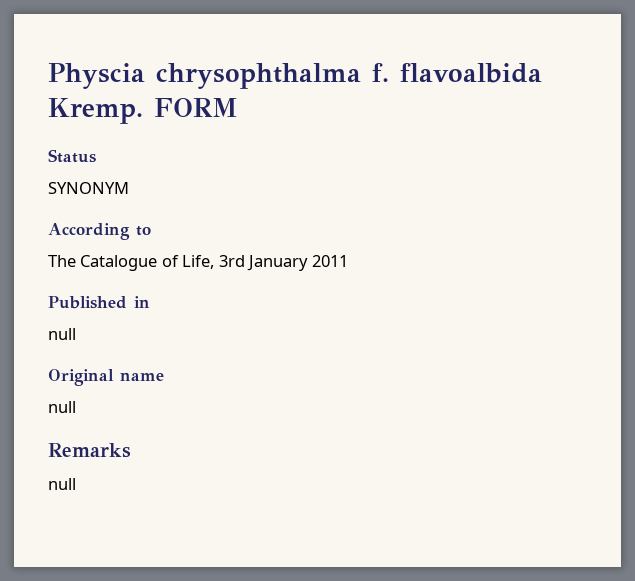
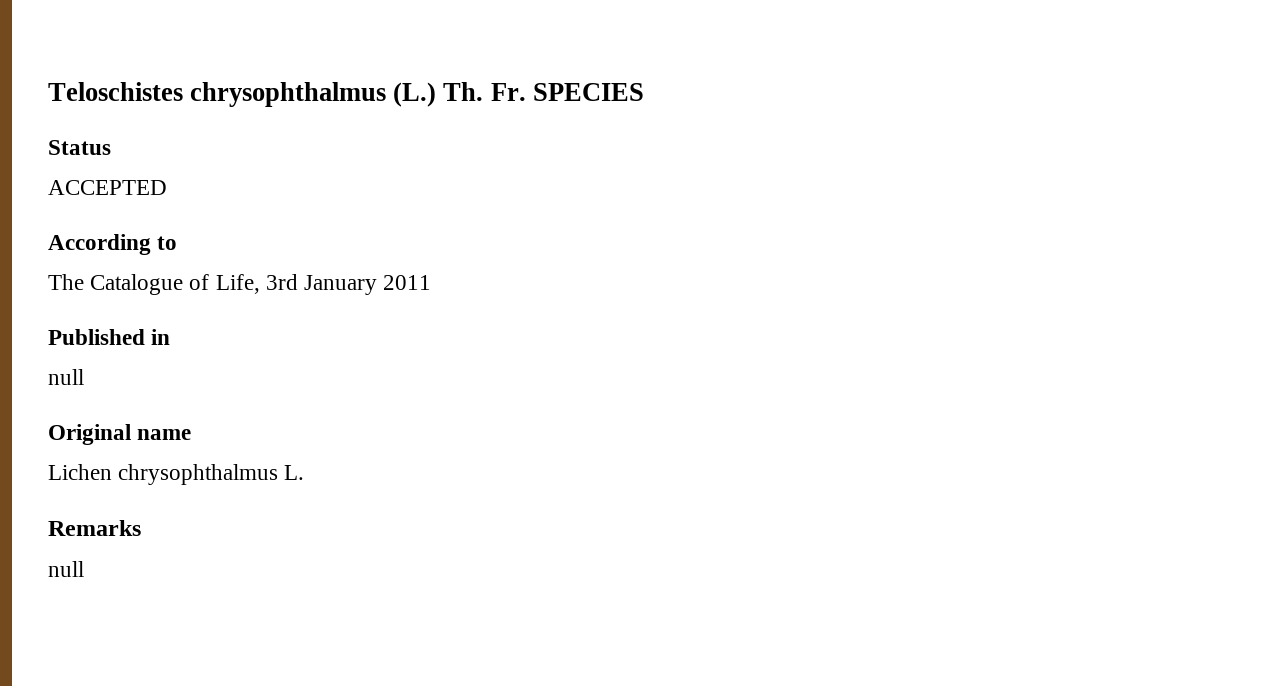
[48,63,542,89] [48,98,238,124] Physcia chrysophthalma f. flavoalbida Kremp. FORM -> [48,82,644,107] Teloschistes chrysophthalmus (L.) Th. Fr. SPECIES
[48,182,129,194] SYNONYM -> [48,180,167,195] ACCEPTED
[48,401,76,413] null -> [48,464,305,485] Lichen chrysophthalmus L.

